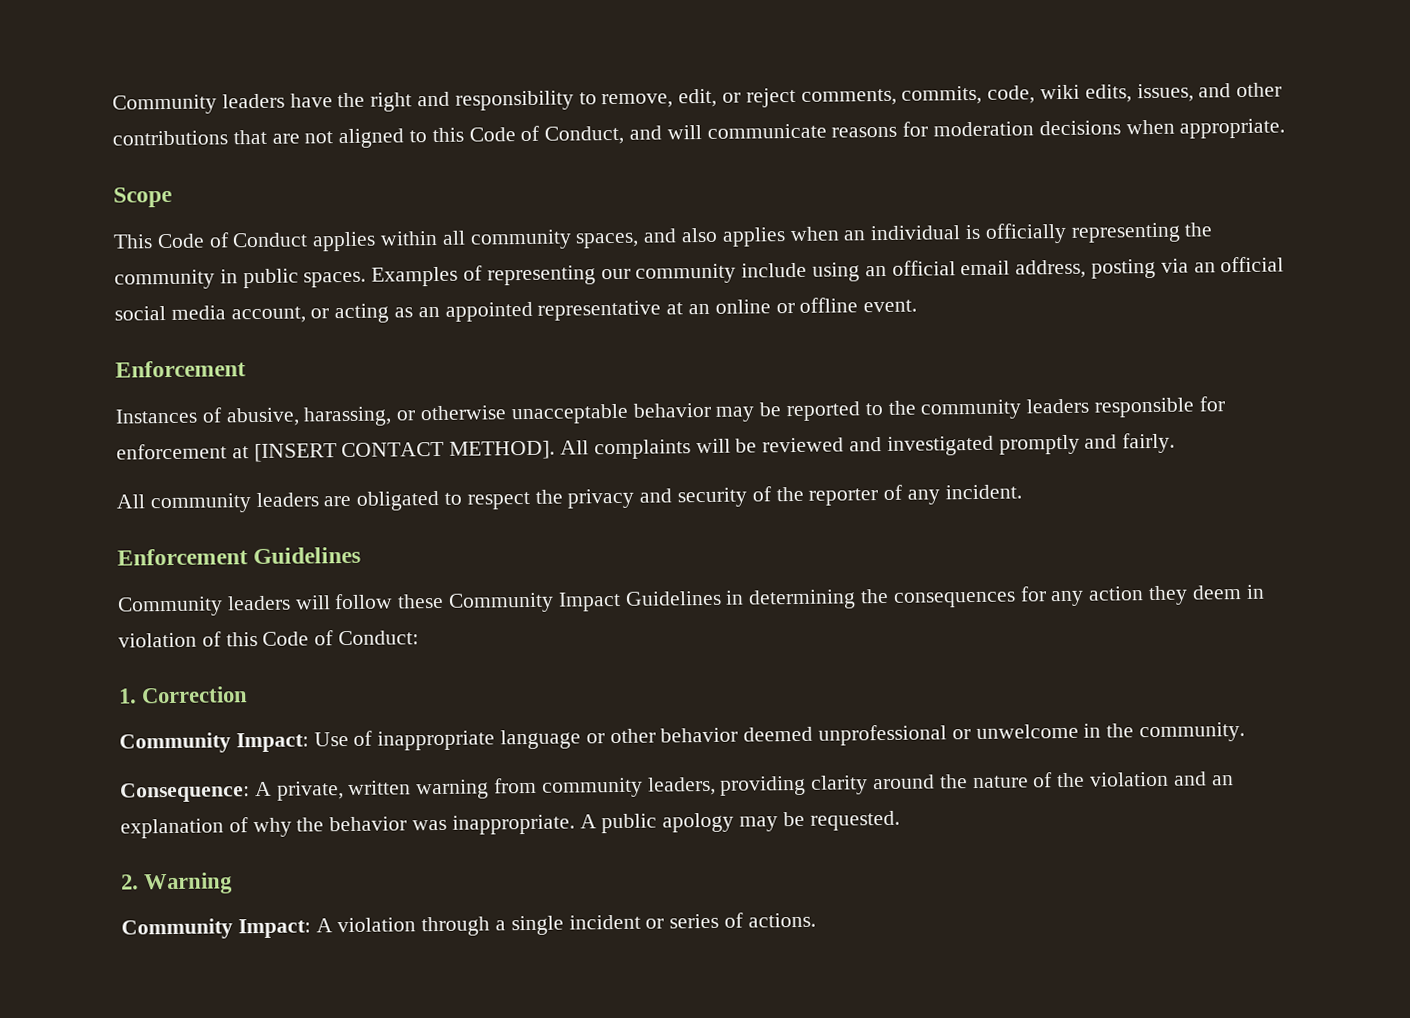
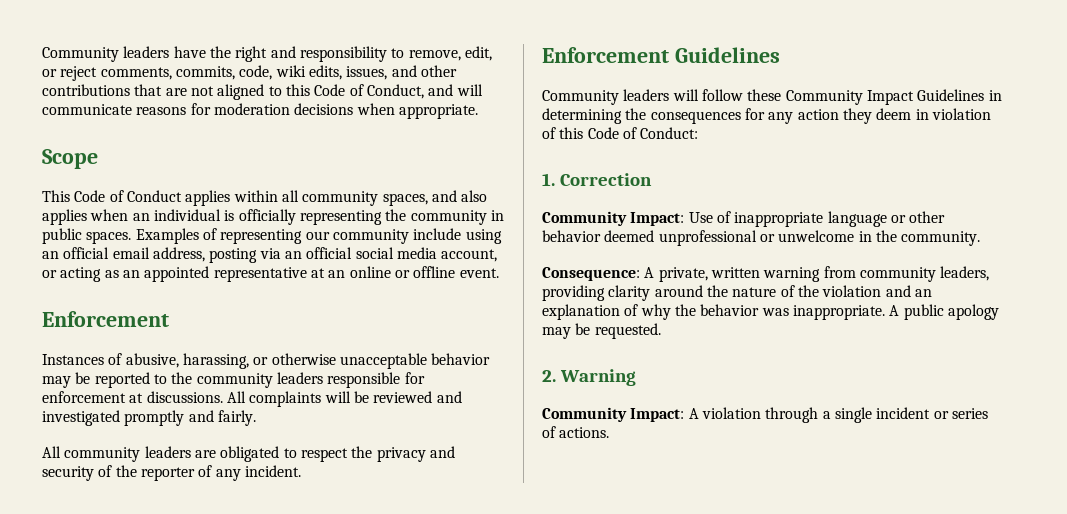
[253,440,556,463] [INSERT CONTACT METHOD]. -> [146,391,223,403] discussions.

